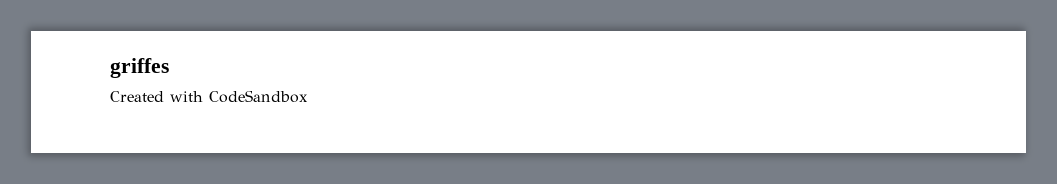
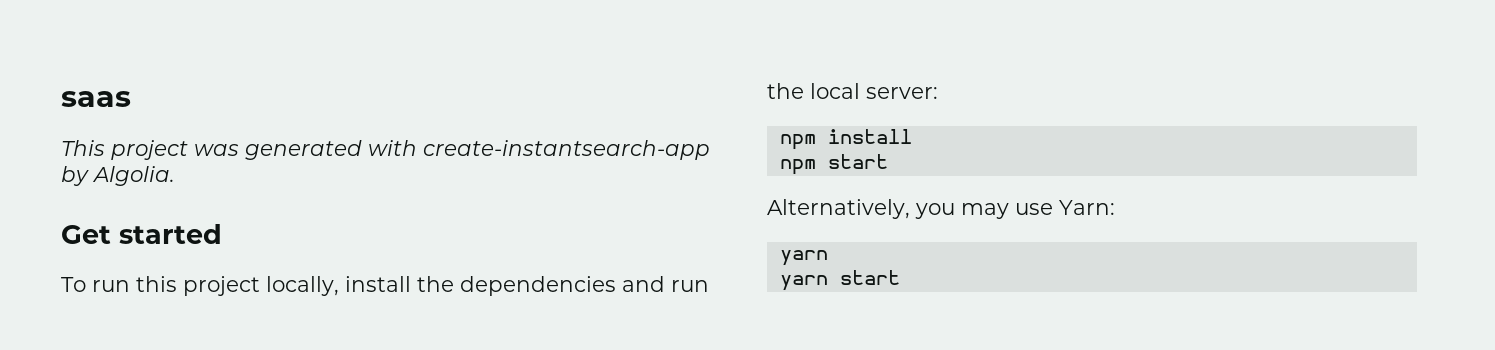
[110,58,169,78] [110,90,308,103] griffes // Created with CodeSandbox -> [61,91,131,107] [61,140,710,160] [61,166,175,186] [61,224,222,244] [61,276,709,296] [767,83,938,99] [779,129,912,150] [779,154,888,175] [767,199,1115,219] [779,250,828,266] [779,270,900,291] saas // This project was generated with create-instantsearch-app by Algolia. // Get started // To run this project locally, install the dependencies and run the local server: // npm install // npm start // Alternatively, you may use Yarn: // yarn // yarn start

